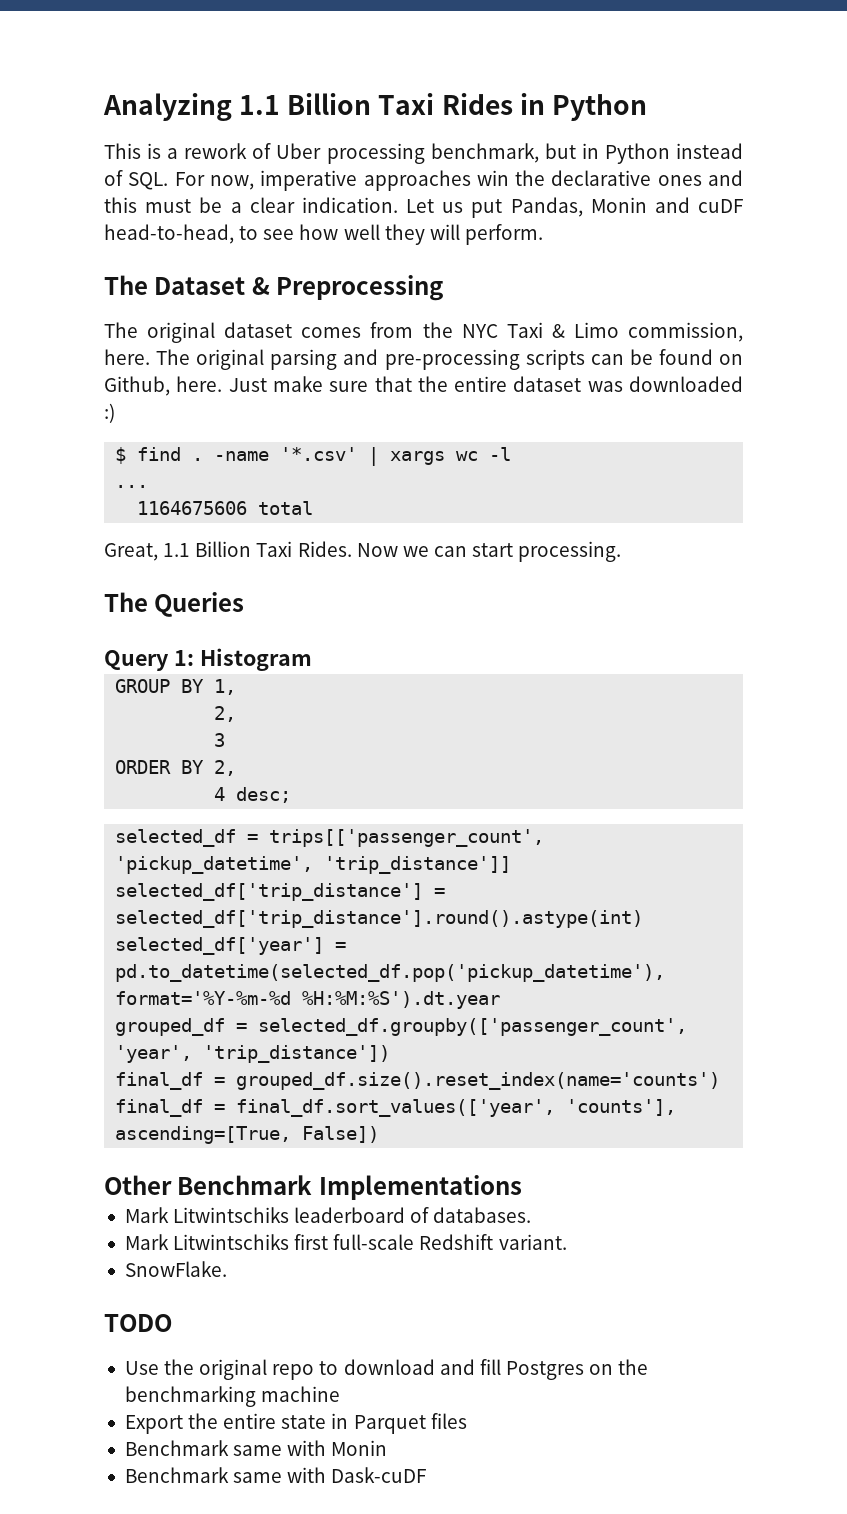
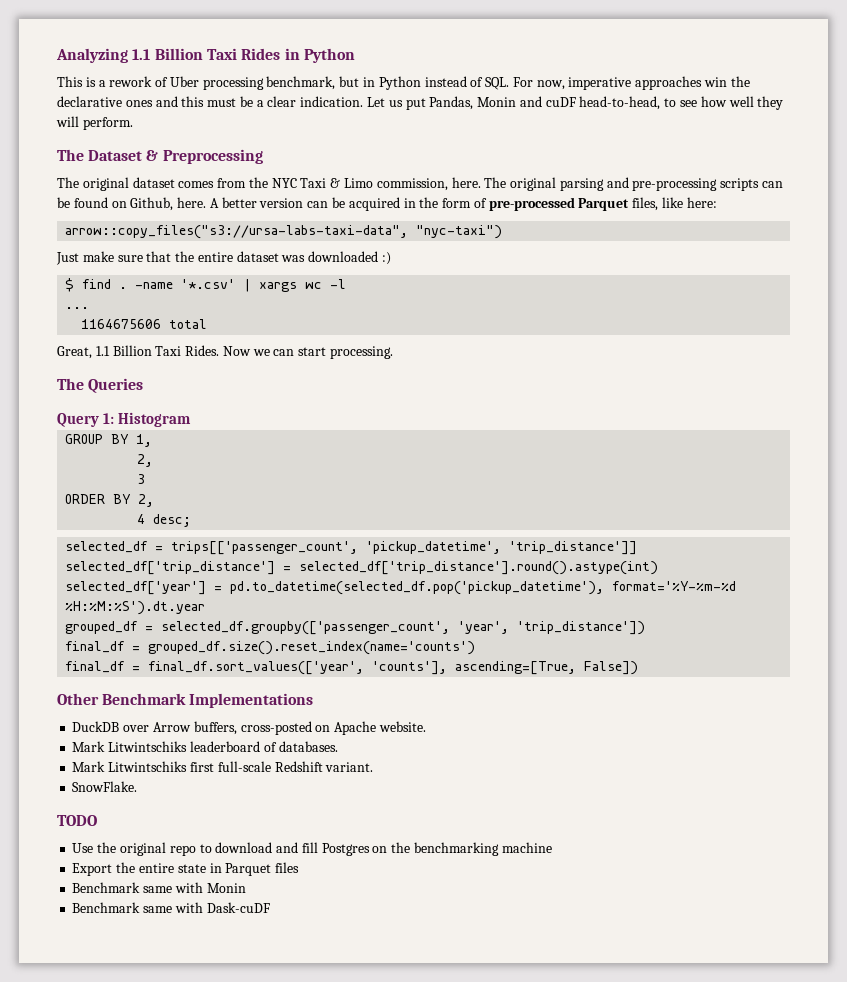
(223, 384) none -> [209,197,717,211] [65,225,503,239] A better version can be acquired in the form of pre-processed Parquet files, like here: // arrow::copy_files("s3://ursa-labs-taxi-data", "nyc-taxi") //
(522, 1187) none -> [72,721,426,735] // DuckDB over Arrow buffers, cross-posted on Apache website.

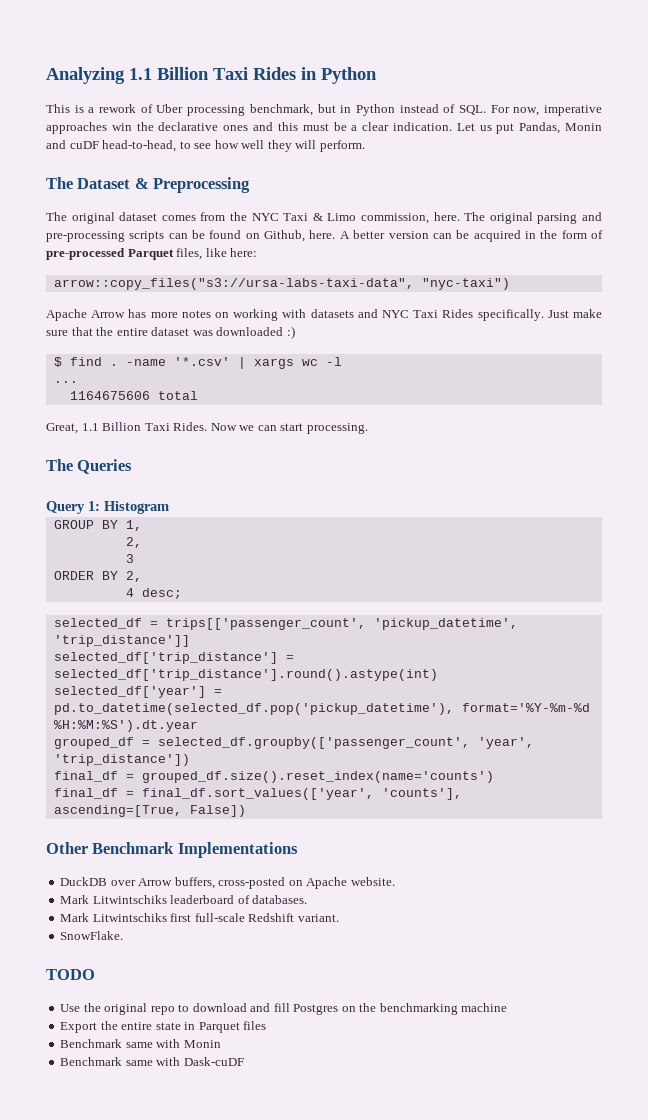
(503, 232) none -> [46,309,544,321] Apache Arrow has more notes on working with datasets and NYC Taxi Rides specifically.

